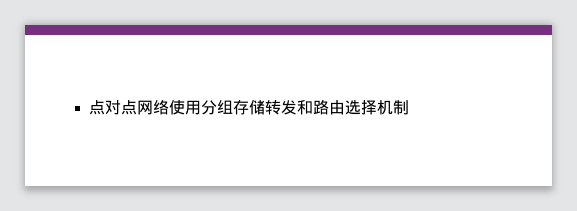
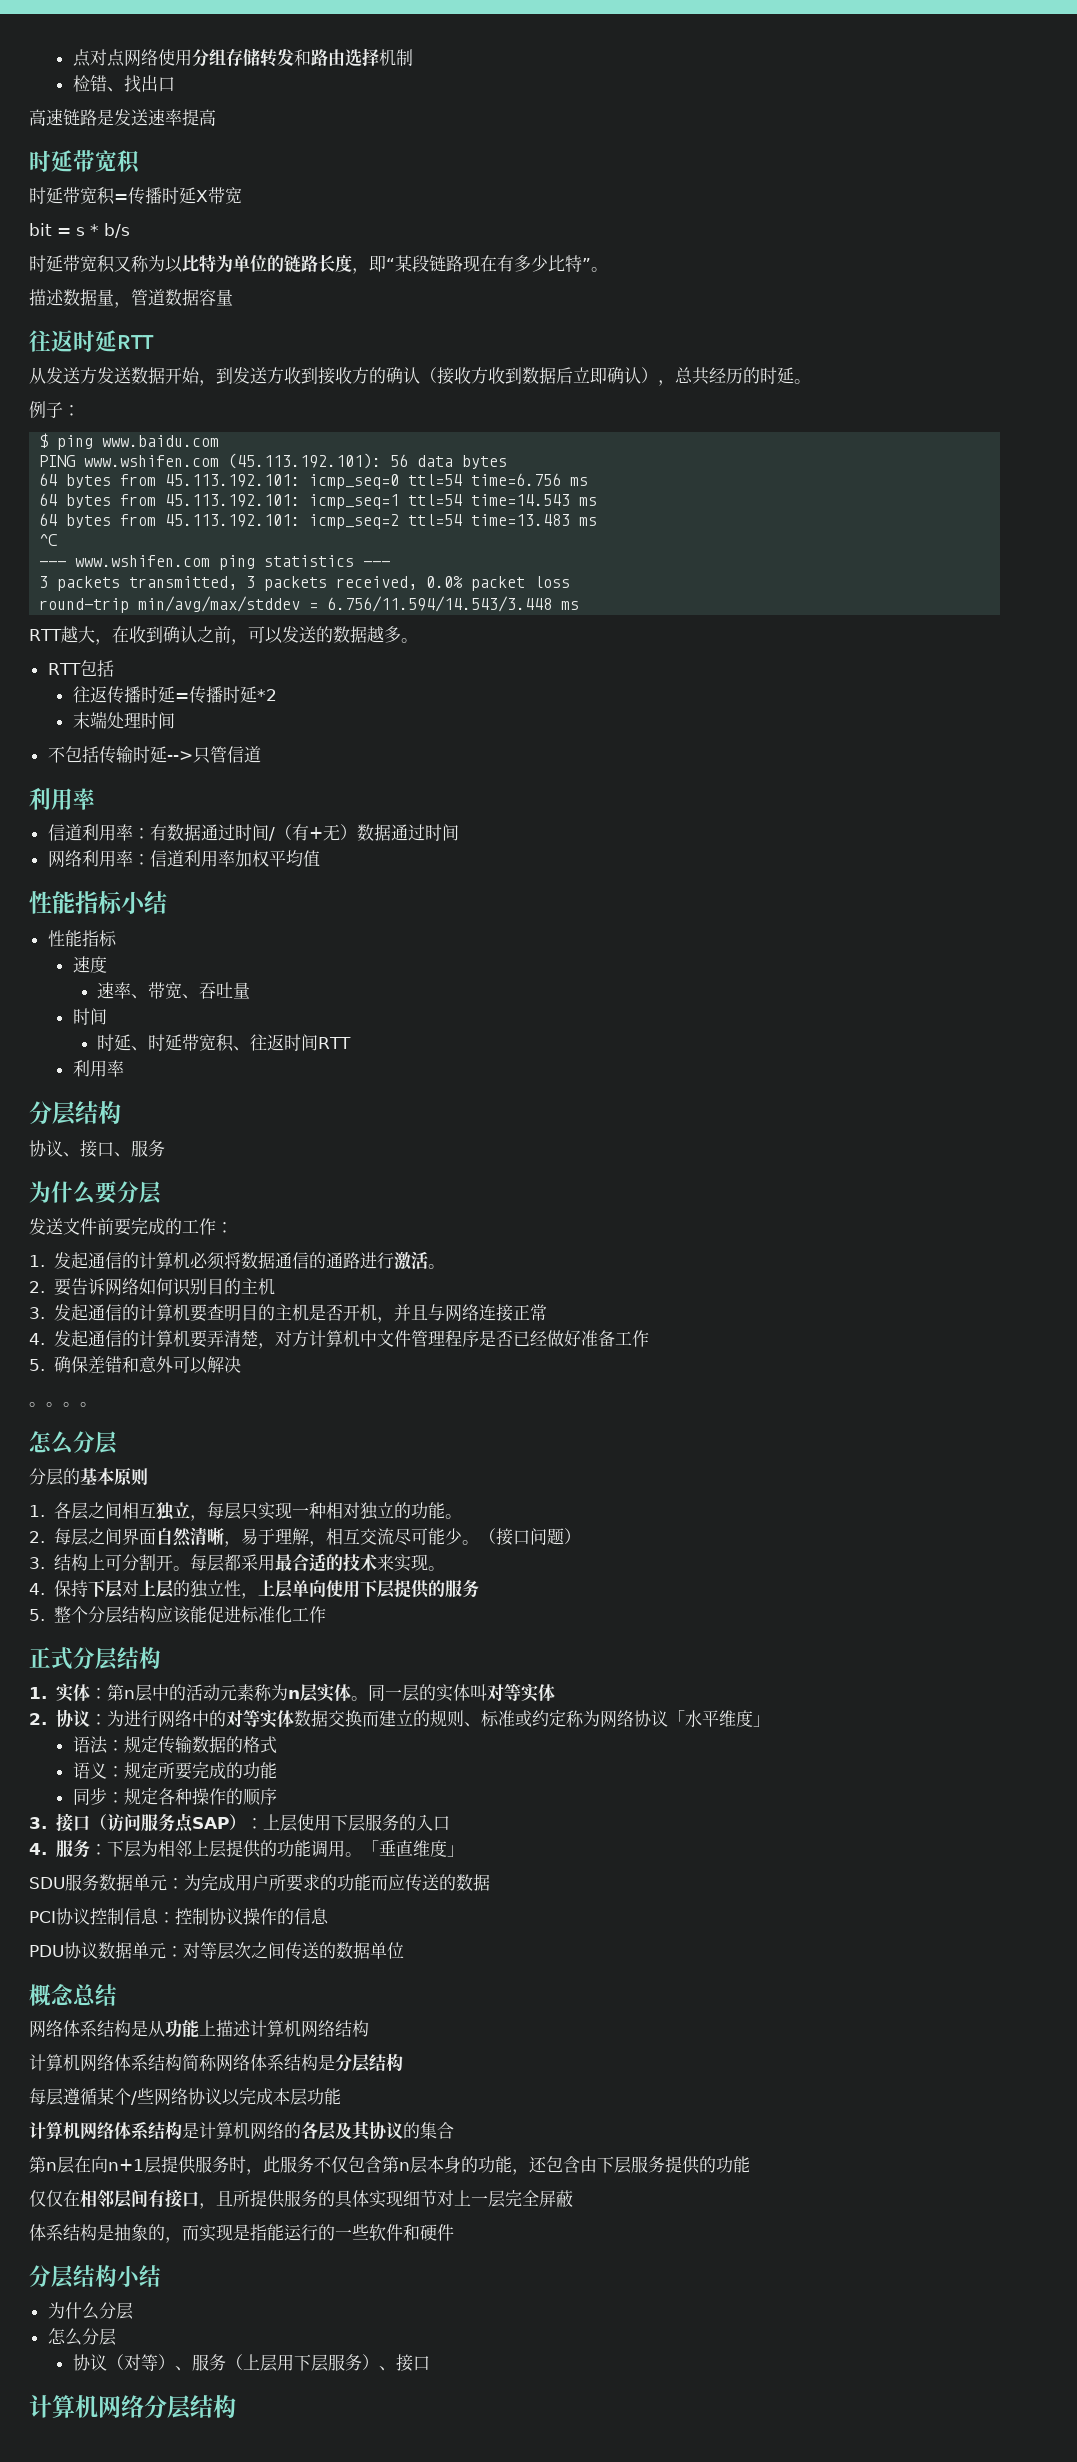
(409, 107) none -> [72,75,175,93] [29,109,216,126] [29,150,141,174] [29,187,242,205] [29,223,130,238] [29,254,608,274] [29,289,233,308] [29,330,154,352] [29,367,811,386] [29,401,80,418] [39,433,220,450] [39,453,508,469] [39,473,589,489] [39,493,598,509] [39,513,598,529] [39,534,58,546] [39,555,391,570] [39,576,571,591] [39,596,580,613] [29,626,418,645] [47,660,114,677] [72,686,277,704] [72,711,175,729] [47,746,261,764] [29,787,95,810] [47,824,459,841] [47,850,320,868] [29,891,167,914] [47,930,117,947] [72,956,107,973] [97,982,251,999] [72,1008,107,1025] [97,1034,352,1052] [72,1060,124,1077] [29,1101,121,1125] [29,1140,165,1158] [29,1181,162,1205] [29,1218,233,1236] [29,1251,445,1270] [29,1278,275,1296] [29,1304,547,1323] [29,1330,649,1349] [29,1356,241,1374] [29,1402,97,1407] [29,1431,118,1455] [29,1468,148,1486] [29,1502,462,1521] [29,1527,581,1547] [29,1553,445,1572] [29,1579,479,1599] [29,1606,326,1624] [29,1647,161,1670] [29,1683,555,1702] [29,1709,770,1728] [72,1736,277,1754] [72,1762,277,1780] [72,1787,277,1806] [29,1813,450,1833] [29,1839,464,1858] [29,1874,490,1892] [29,1908,329,1925] [29,1942,404,1960] [29,1983,117,2006] [29,2020,369,2038] [29,2053,403,2072] [29,2088,341,2106] [29,2121,454,2141] [29,2156,750,2175] [29,2189,573,2209] [29,2224,454,2243] [29,2265,161,2288] [47,2302,133,2320] [47,2328,116,2346] [72,2354,430,2372] [29,2395,236,2419] // 检错、找出口 // 高速链路是发送速率提高 // 时延带宽积 // 时延带宽积=传播时延X带宽 // bit = s * b/s // 时延带宽积又称为以比特为单位的链路长度，即“某段链路现在有多少比特”。 // 描述数据量，管道数据容量 // 往返时延RTT // 从发送方发送数据开始，到发送方收到接收方的确认（接收方收到数据后立即确认），总共经历的时延。 // 例子： // $ ping www.baidu.com // PING www.wshifen.com (45.113.192.101): 56 data bytes // 64 bytes from 45.113.192.101: icmp_seq=0 ttl=54 time=6.756 ms // 64 bytes from 45.113.192.101: icmp_seq=1 ttl=54 time=14.543 ms // 64 bytes from 45.113.192.101: icmp_seq=2 ttl=54 time=13.483 ms // ^C // --- www.wshifen.com ping statistics --- // 3 packets transmitted, 3 packets received, 0.0% packet loss // round-trip min/avg/max/stddev = 6.756/11.594/14.543/3.448 ms // RTT越大，在收到确认之前，可以发送的数据越多。 // RTT包括 // 往返传播时延=传播时延*2 // 末端处理时间 // 不包括传输时延-->只管信道 // 利用率 // 信道利用率：有数据通过时间/（有+无）数据通过时间 // 网络利用率：信道利用率加权平均值 // 性能指标小结 // 性能指标 // 速度 // 速率、带宽、吞吐量 // 时间 // 时延、时延带宽积、往返时间RTT // 利用率 // 分层结构 // 协议、接口、服务 // 为什么要分层 // 发送文件前要完成的工作： // 1.发起通信的计算机必须将数据通信的通路进行激活。 // 2.要告诉网络如何识别目的主机 // 3.发起通信的计算机要查明目的主机是否开机，并且与网络连接正常 // 4.发起通信的计算机要弄清楚，对方计算机中文件管理程序是否已经做好准备工作 // 5.确保差错和意外可以解决 // 。。。。 // 怎么分层 // 分层的基本原则 // 1.各层之间相互独立，每层只实现一种相对独立的功能。 // 2.每层之间界面自然清晰，易于理解，相互交流尽可能少。（接口问题） // 3.结构上可分割开。每层都采用最合适的技术来实现。 // 4.保持下层对上层的独立性，上层单向使用下层提供的服务 // 5.整个分层结构应该能促进标准化工作 // 正式分层结构 // 1.实体：第n层中的活动元素称为n层实体。同一层的实体叫对等实体 // 2.协议：为进行网络中的对等实体数据交换而建立的规则、标准或约定称为网络协议「水平维度」 // 语法：规定传输数据的格式 // 语义：规定所要完成的功能 // 同步：规定各种操作的顺序 // 3.接口（访问服务点SAP）：上层使用下层服务的入口 // 4.服务：下层为相邻上层提供的功能调用。「垂直维度」 // SDU服务数据单元：为完成用户所要求的功能而应传送的数据 // PCI协议控制信息：控制协议操作的信息 // PDU协议数据单元：对等层次之间传送的数据单位 // 概念总结 // 网络体系结构是从功能上描述计算机网络结构 // 计算机网络体系结构简称网络体系结构是分层结构 // 每层遵循某个/些网络协议以完成本层功能 // 计算机网络体系结构是计算机网络的各层及其协议的集合 // 第n层在向n+1层提供服务时，此服务不仅包含第n层本身的功能，还包含由下层服务提供的功能 // 仅仅在相邻层间有接口，且所提供服务的具体实现细节对上一层完全屏蔽 // 体系结构是抽象的，而实现是指能运行的一些软件和硬件 // 分层结构小结 // 为什么分层 // 怎么分层 // 协议（对等）、服务（上层用下层服务）、接口 // 计算机网络分层结构

